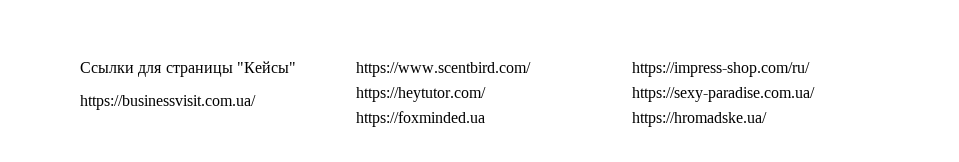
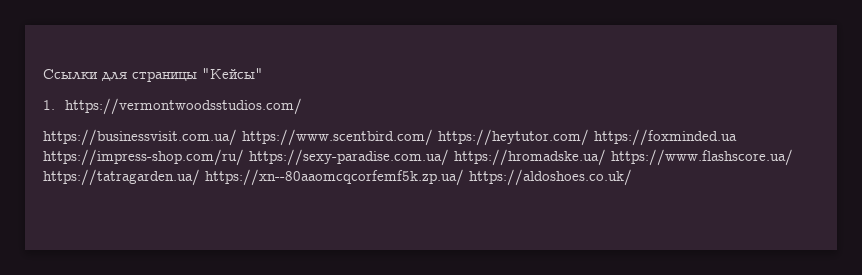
(296, 67) none -> [43,98,303,115] // 1. https://vermontwoodsstudios.com/
(767, 119) none -> [611,149,793,166] [43,169,632,186] https://www.flashscore.ua/ https://tatragarden.ua/ https://xn--80aaomcqcorfemf5k.zp.ua/ https://aldoshoes.co.uk/

